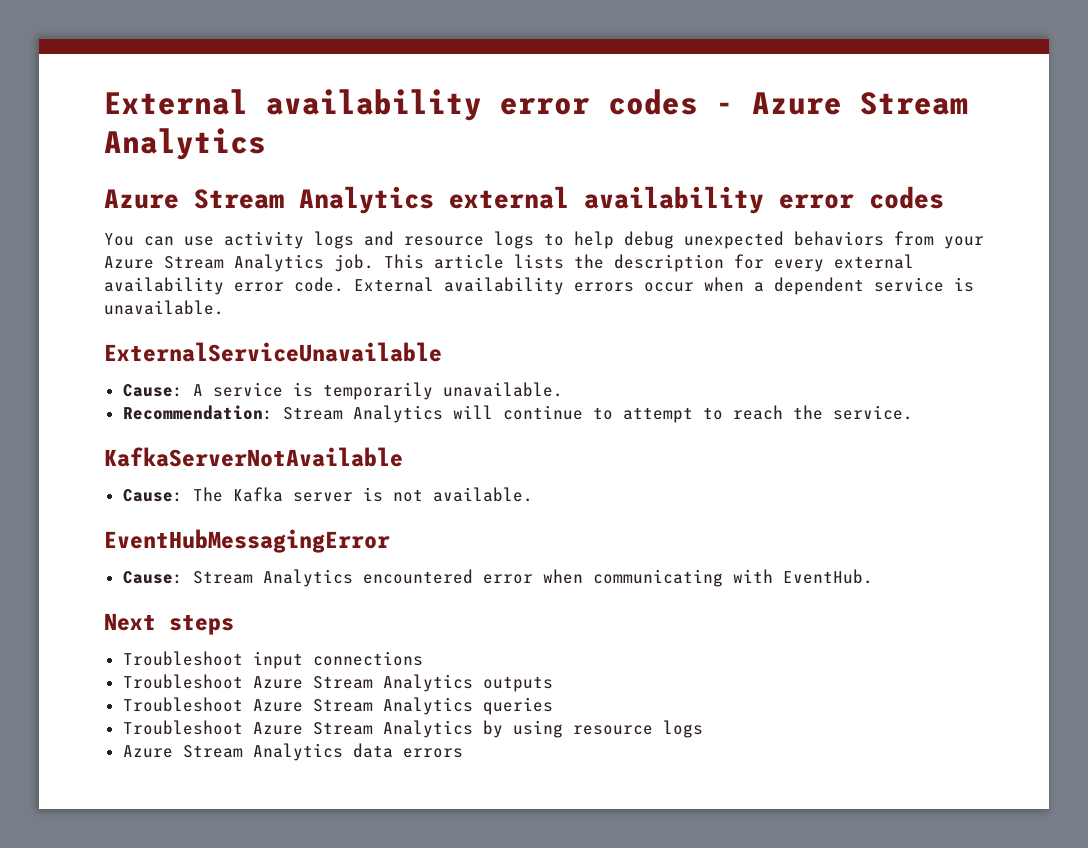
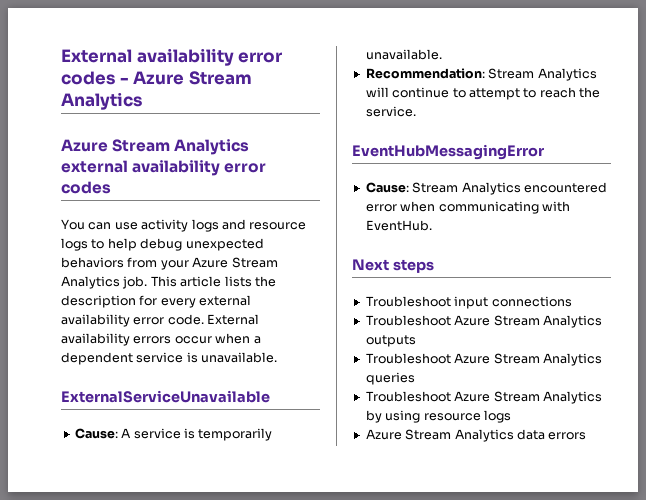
[104,447,403,467] [122,487,533,502] // KafkaServerNotAvailable // Cause: The Kafka server is not available. -> (416, 111) none

